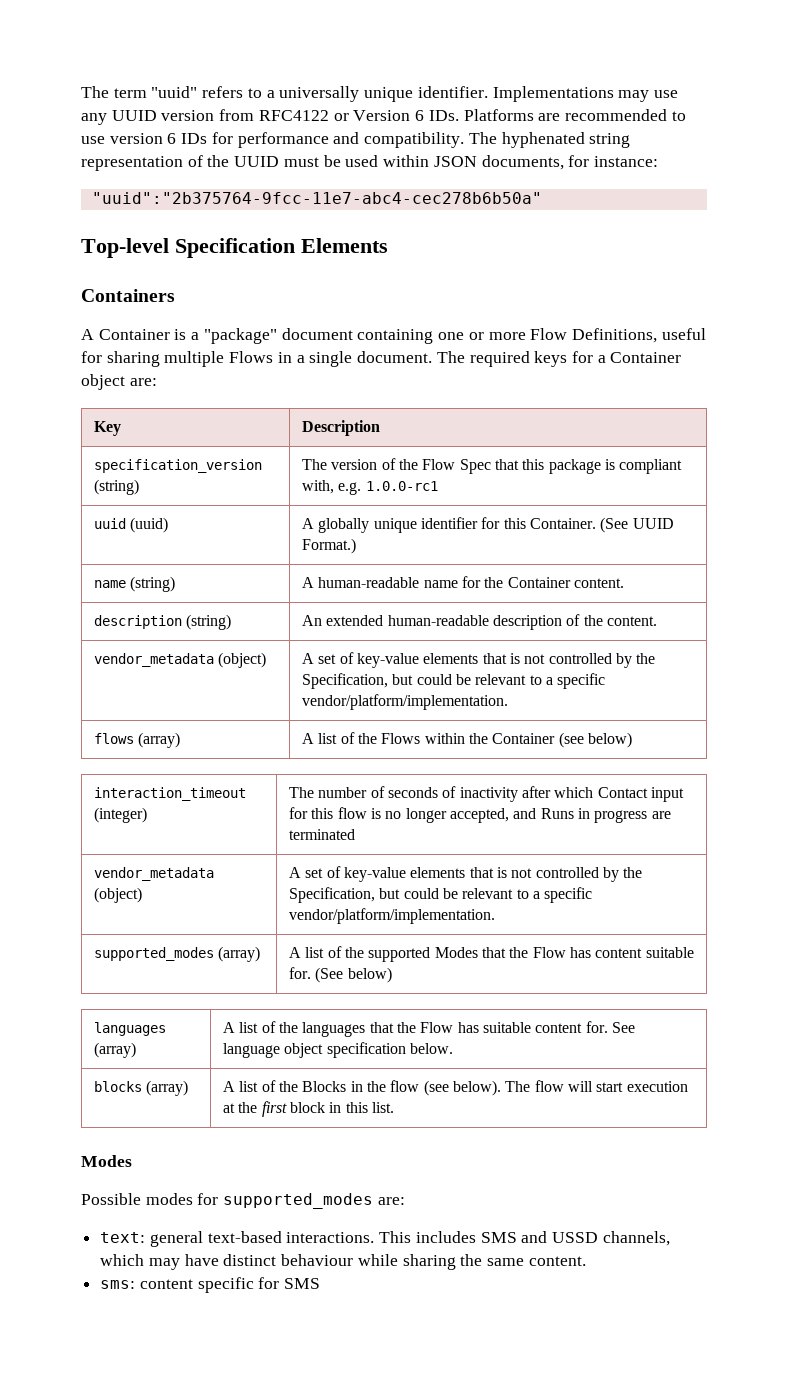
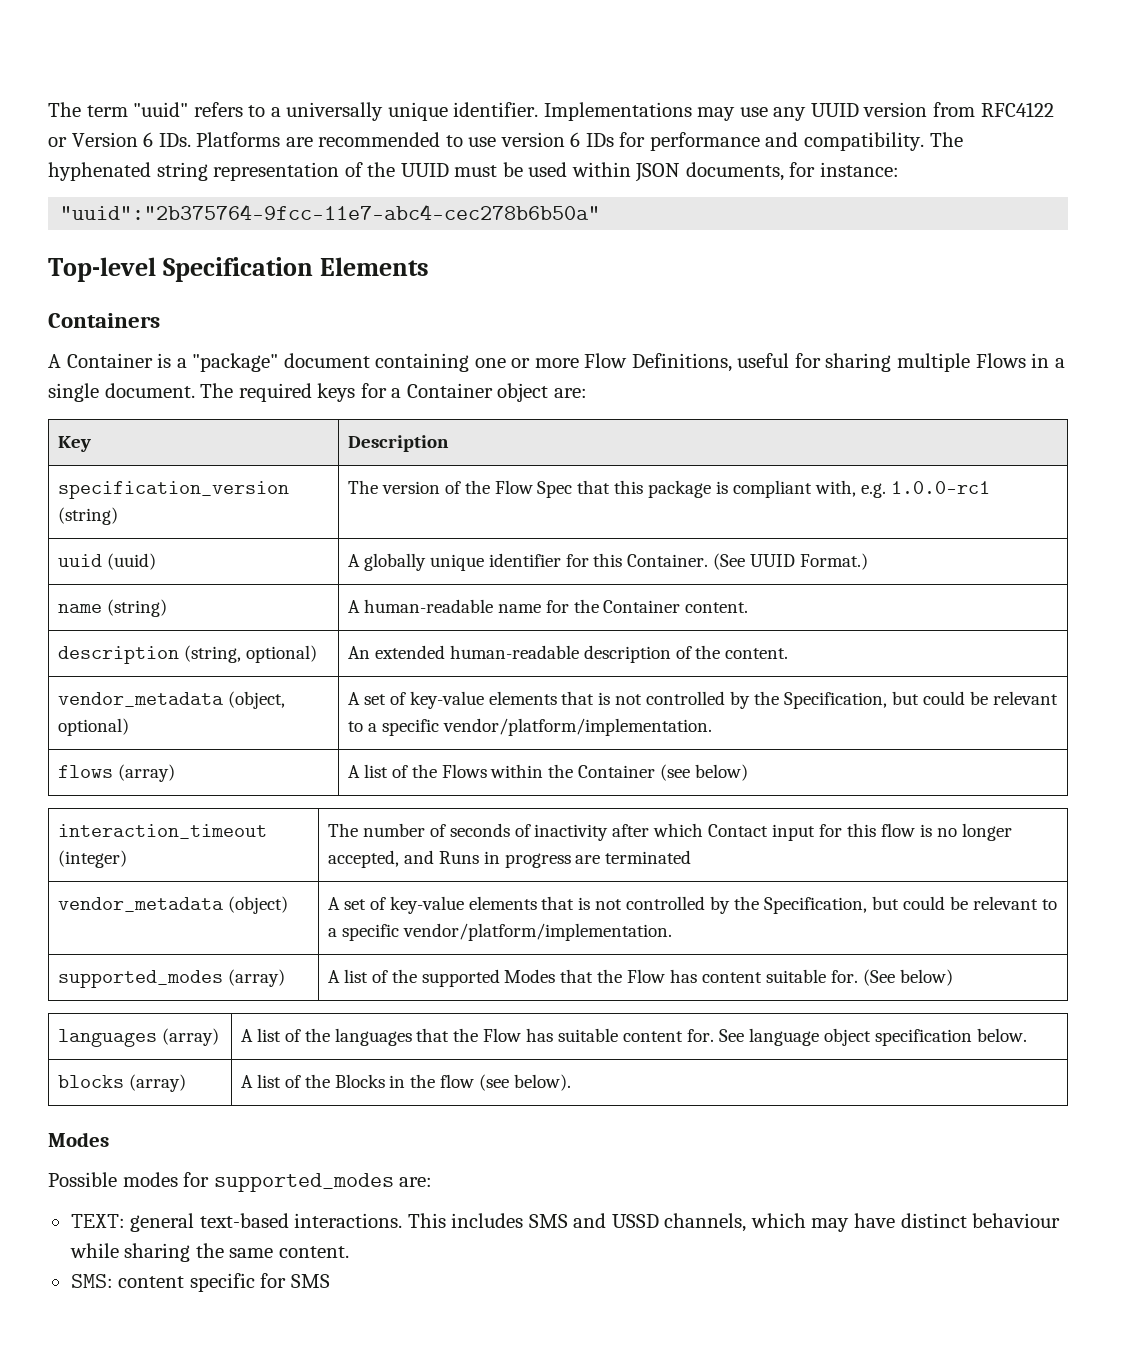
[186,614,232,630] (string) -> [183,645,317,663] (string, optional)
[218,652,267,668] (object) -> [227,691,285,709] [57,718,129,736] (object, optional)
[505,1080,688,1092] [223,1101,395,1117] The flow will start execution at the first block in this list. -> (572, 1082) none
[100,1232,146,1243] text: -> [70,1214,125,1228] TEXT:
[100,1280,136,1289] sms: -> [70,1274,113,1288] SMS:

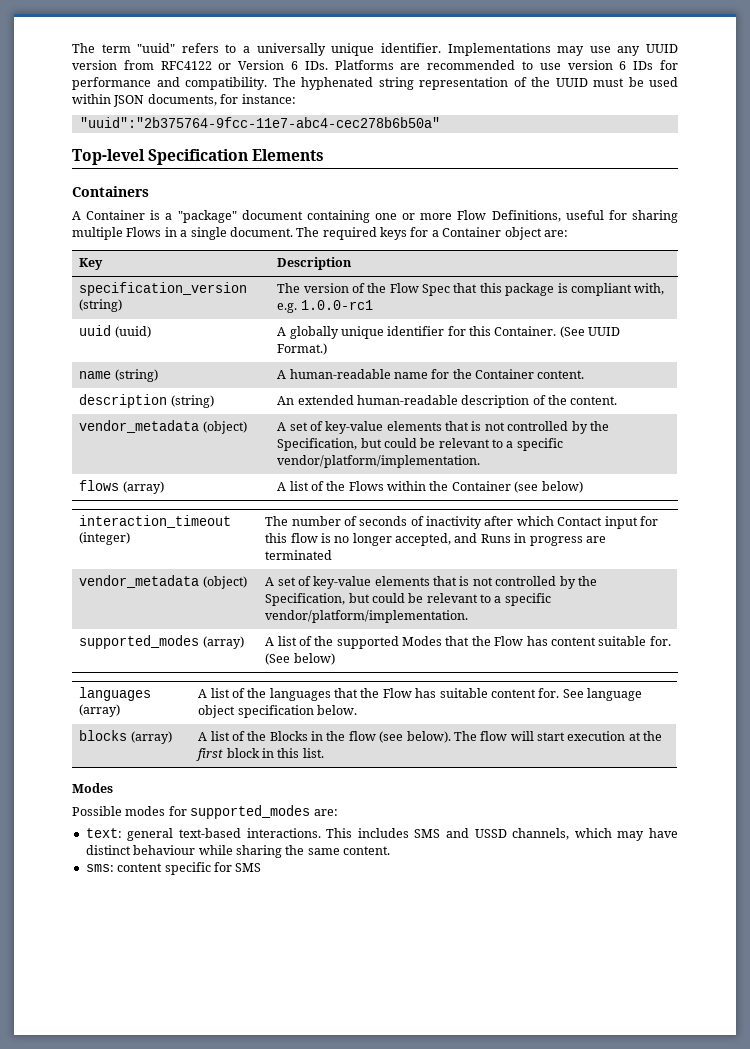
[183,645,317,663] (string, optional) -> [170,395,214,408] (string)
[227,691,285,709] [57,718,129,736] (object, optional) -> [202,421,247,434] (object)
(572, 1082) none -> [453,731,663,741] [196,748,324,761] The flow will start execution at the first block in this list.
[70,1214,125,1228] TEXT: -> [85,828,122,838] text:
[70,1274,113,1288] SMS: -> [85,864,114,872] sms:

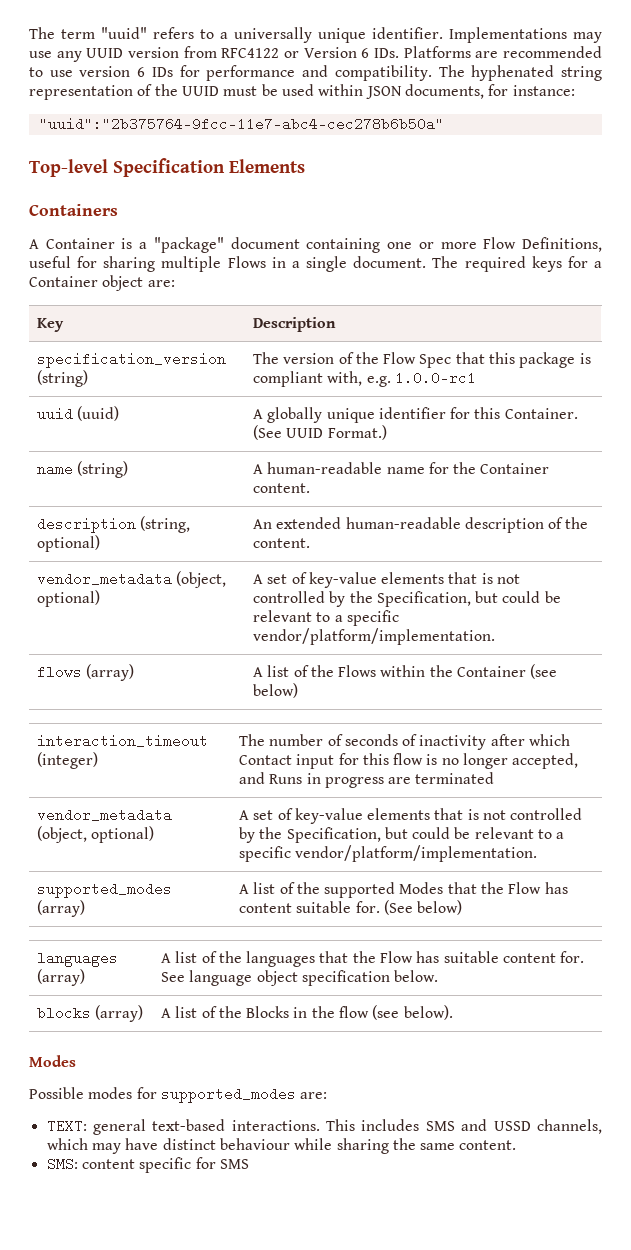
[170,395,214,408] (string) -> [140,516,191,533] [36,535,100,552] (string, optional)
[202,421,247,434] (object) -> [176,571,227,588] [36,590,100,607] (object, optional)
[202,576,247,589] (object) -> [36,826,155,843] (object, optional)
[453,731,663,741] [196,748,324,761] The flow will start execution at the first block in this list. -> (453, 1012) none
[85,828,122,838] text: -> [46,1119,87,1133] TEXT:
[85,864,114,872] sms: -> [46,1157,78,1171] SMS:

